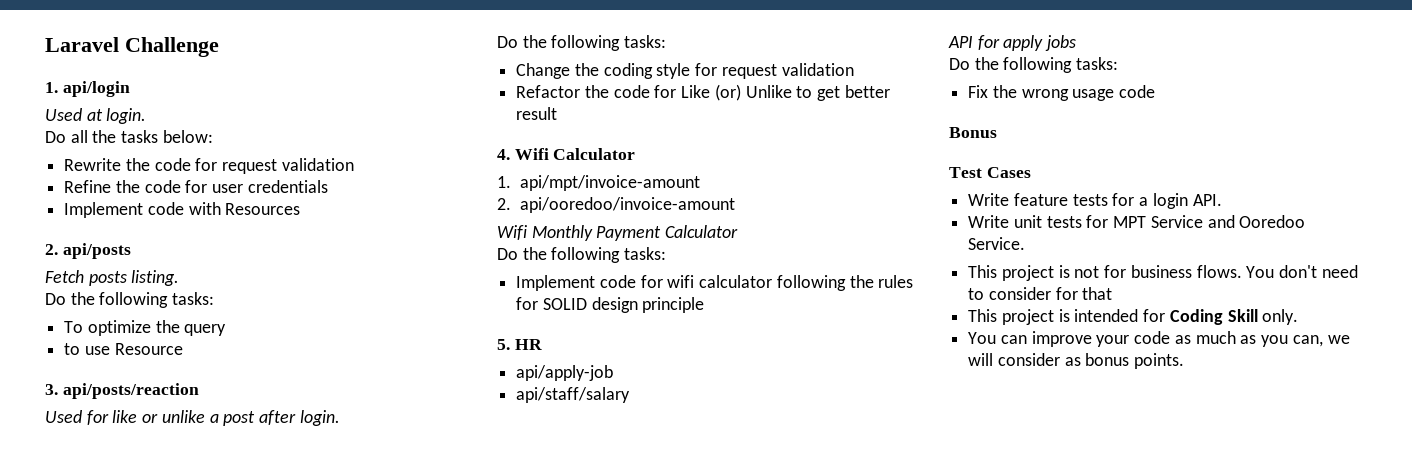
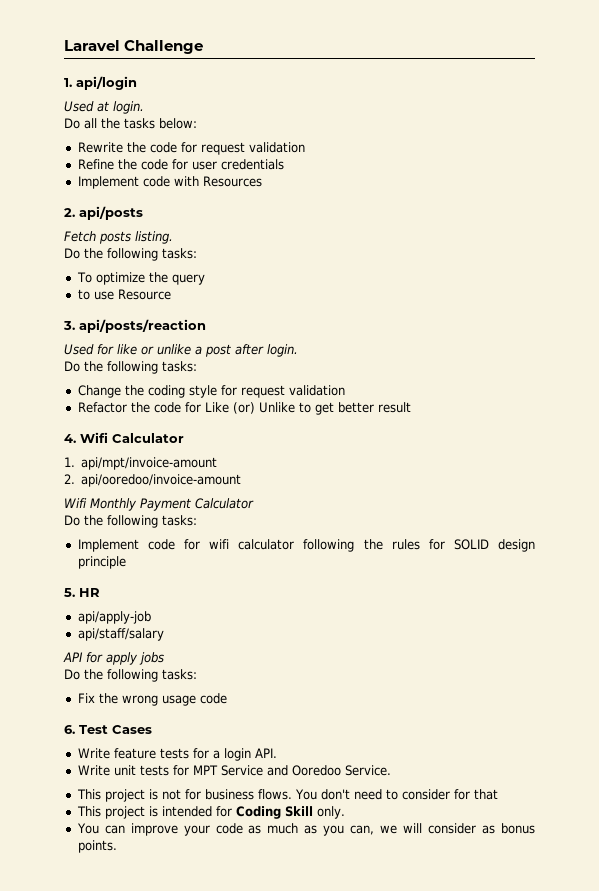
[949,127,997,138] Bonus // -> [64,725,75,734] 6.

